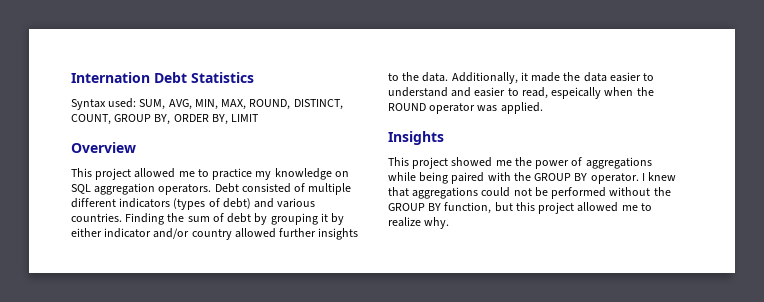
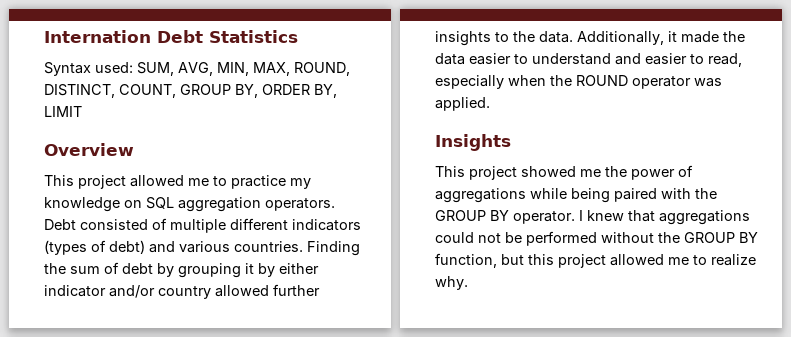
[551,87,602,99] espeically -> [435,75,504,89] especially

